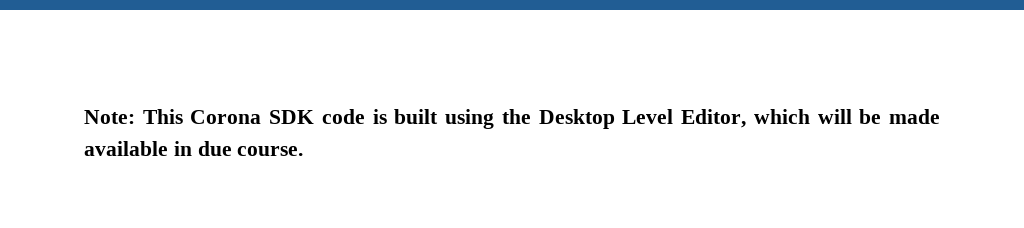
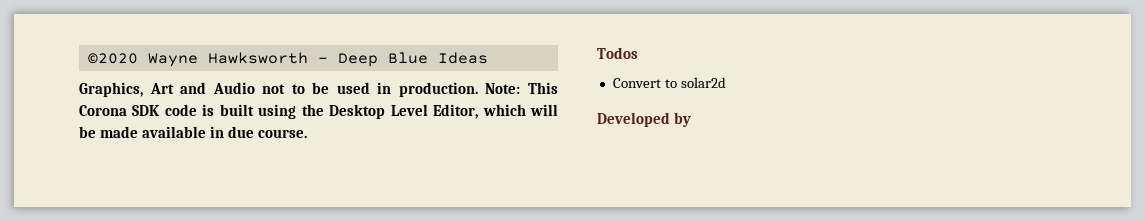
(84, 117) none -> [87,52,488,67] [79,82,478,97] ©2020 Wayne Hawksworth - Deep Blue Ideas // Graphics, Art and Audio not to be used in production.
(304, 151) none -> [597,47,638,59] [612,77,726,88] [597,112,691,127] // Todos // Convert to solar2d // Developed by

